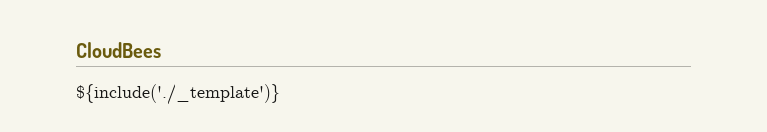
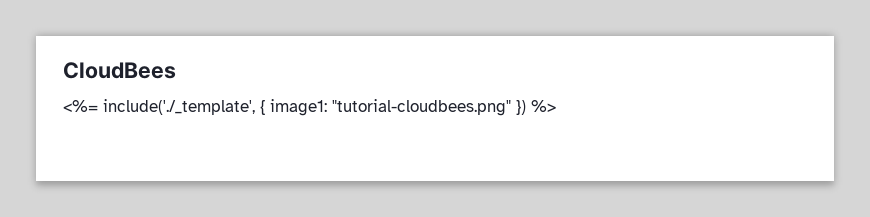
[76,84,280,105] ${include('./_template')} -> [63,99,556,116] <%= include('./_template', { image1: "tutorial-cloudbees.png" }) %>

